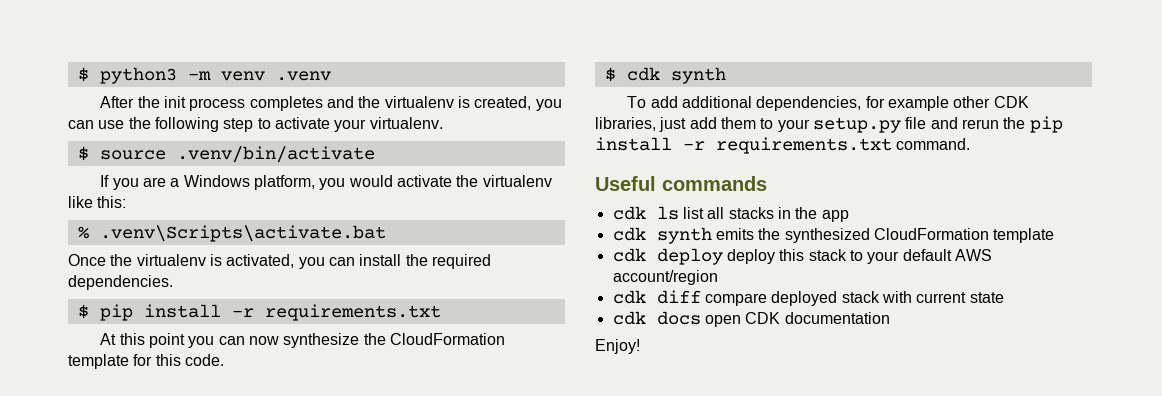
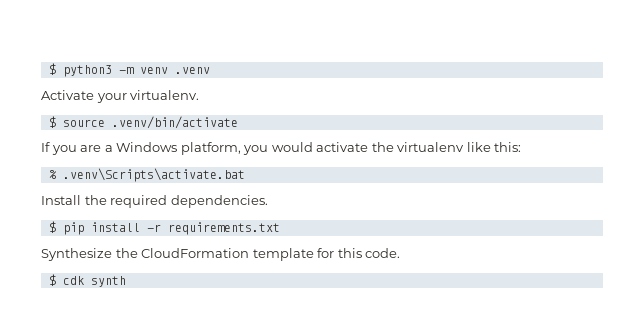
[100,96,562,111] [68,117,330,132] After the init process completes and the virtualenv is created, you can use the following step to activate -> [41,90,94,100] Activate
[68,254,402,269] Once the virtualenv is activated, you can install -> [41,195,81,205] Install
[100,333,360,348] At this point you can now synthesize -> [41,248,112,261] Synthesize
[627,96,1029,111] [595,116,1063,133] [595,137,971,154] [595,176,767,191] [612,206,849,222] [612,227,1055,244] [612,248,992,265] [612,270,718,285] [612,290,1004,306] [612,311,890,327] [595,339,640,354] // To add additional dependencies, for example other CDK libraries, just add them to your setup.py file and rerun the pip install -r requirements.txt command. // Useful commands // cdk ls list all stacks in the app // cdk synth emits the synthesized CloudFormation template // cdk deploy deploy this stack to your default AWS account/region // cdk diff compare deployed stack with current state // cdk docs open CDK documentation // Enjoy! -> (126, 281) none

